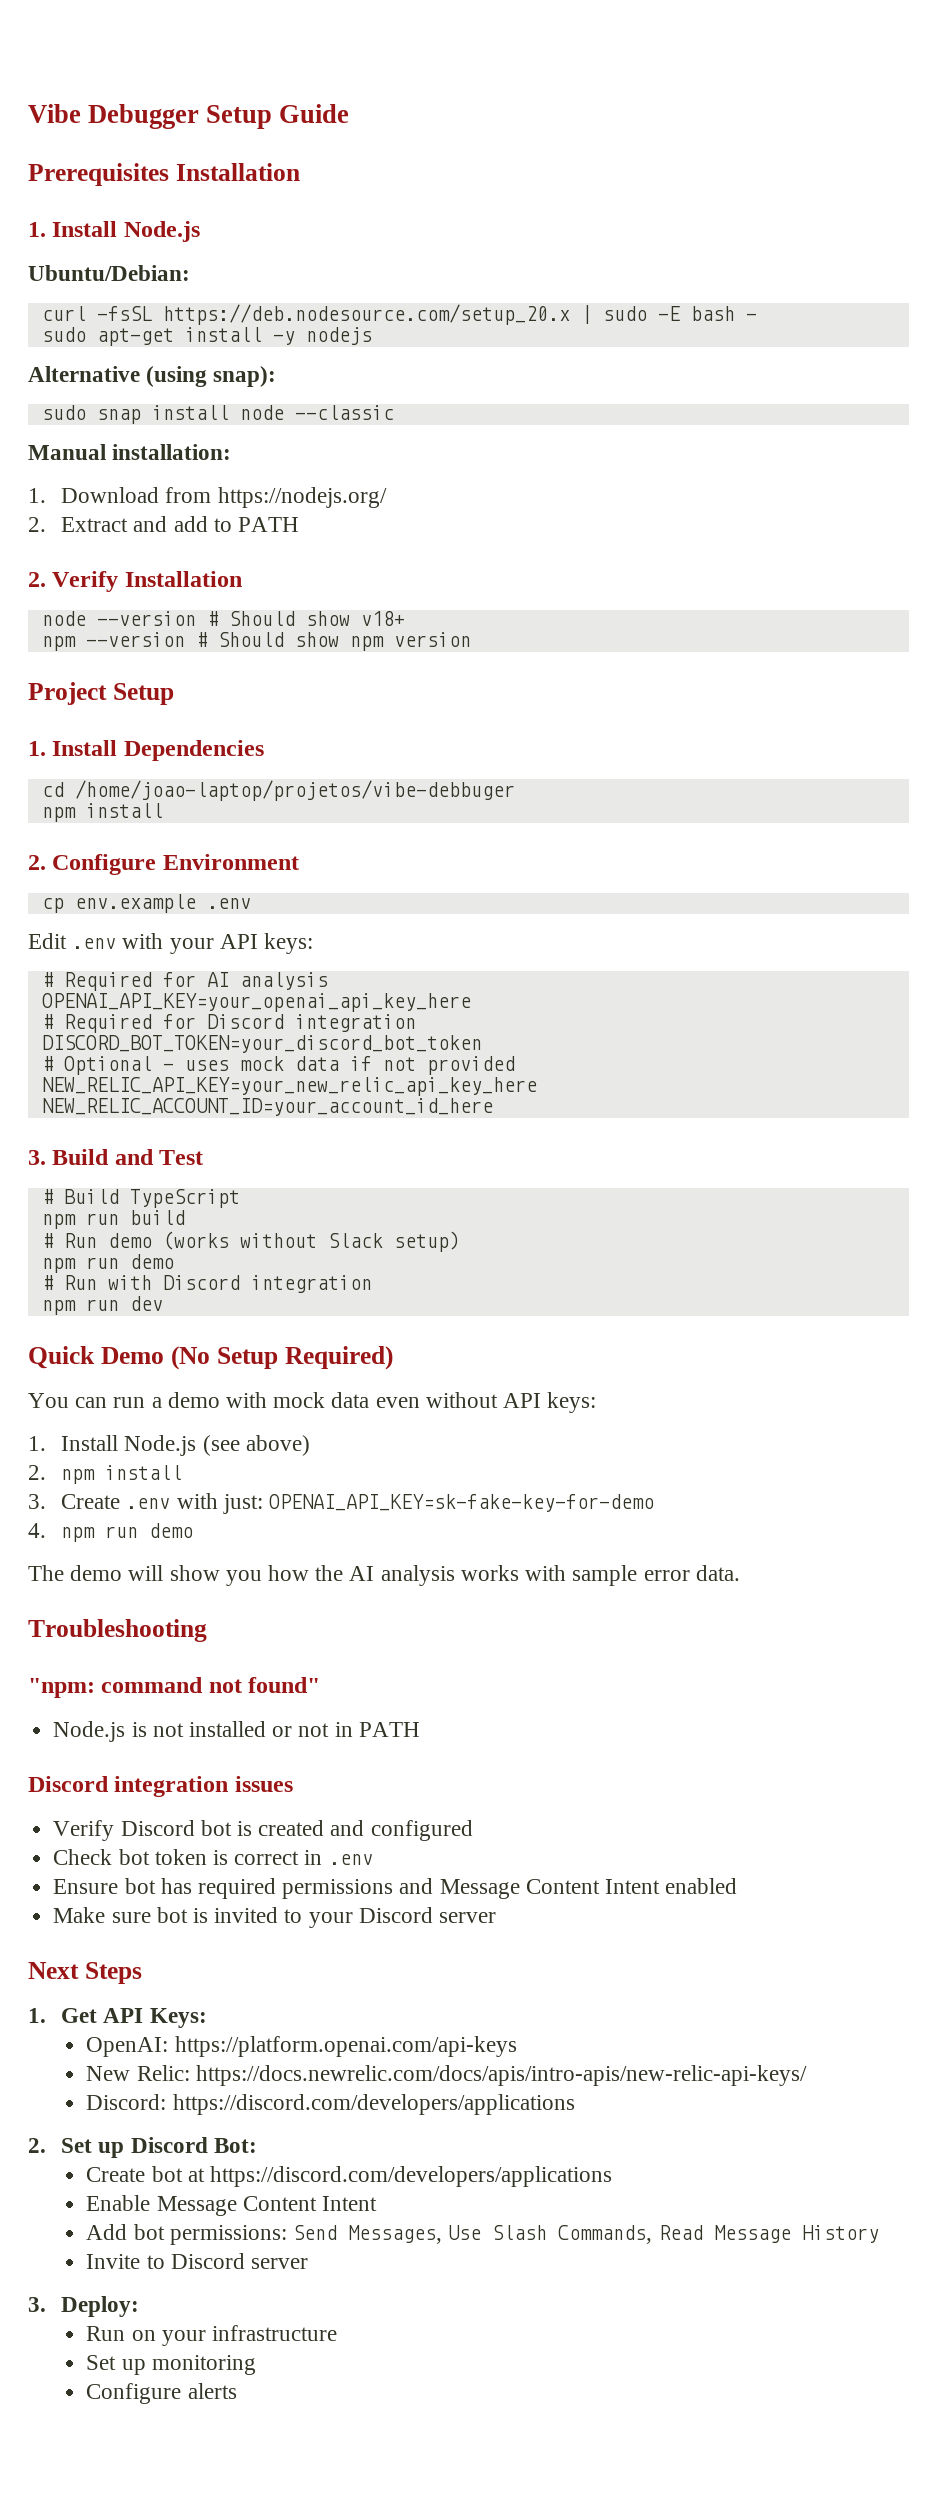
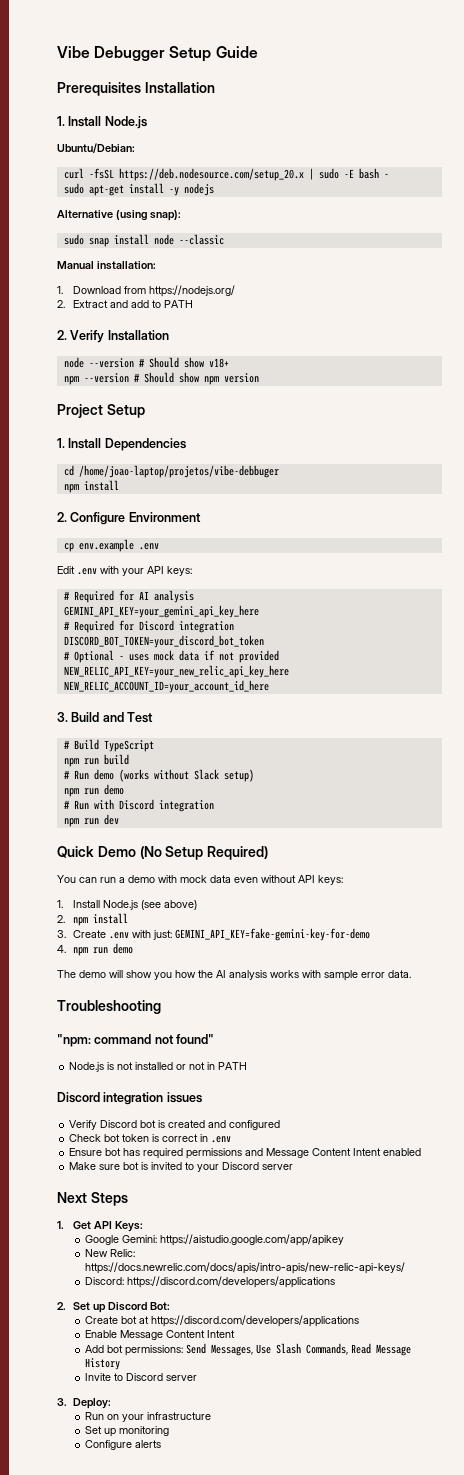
[41,993,471,1012] OPENAI_API_KEY=your_openai_api_key_here -> [63,605,259,618] GEMINI_API_KEY=your_gemini_api_key_here
[269,1494,655,1512] OPENAI_API_KEY=sk-fake-key-for-demo -> [174,928,370,941] GEMINI_API_KEY=fake-gemini-key-for-demo
[86,2036,517,2057] OpenAI: https://platform.openai.com/api-keys -> [84,1234,344,1246] Google Gemini: https://aistudio.google.com/app/apikey

